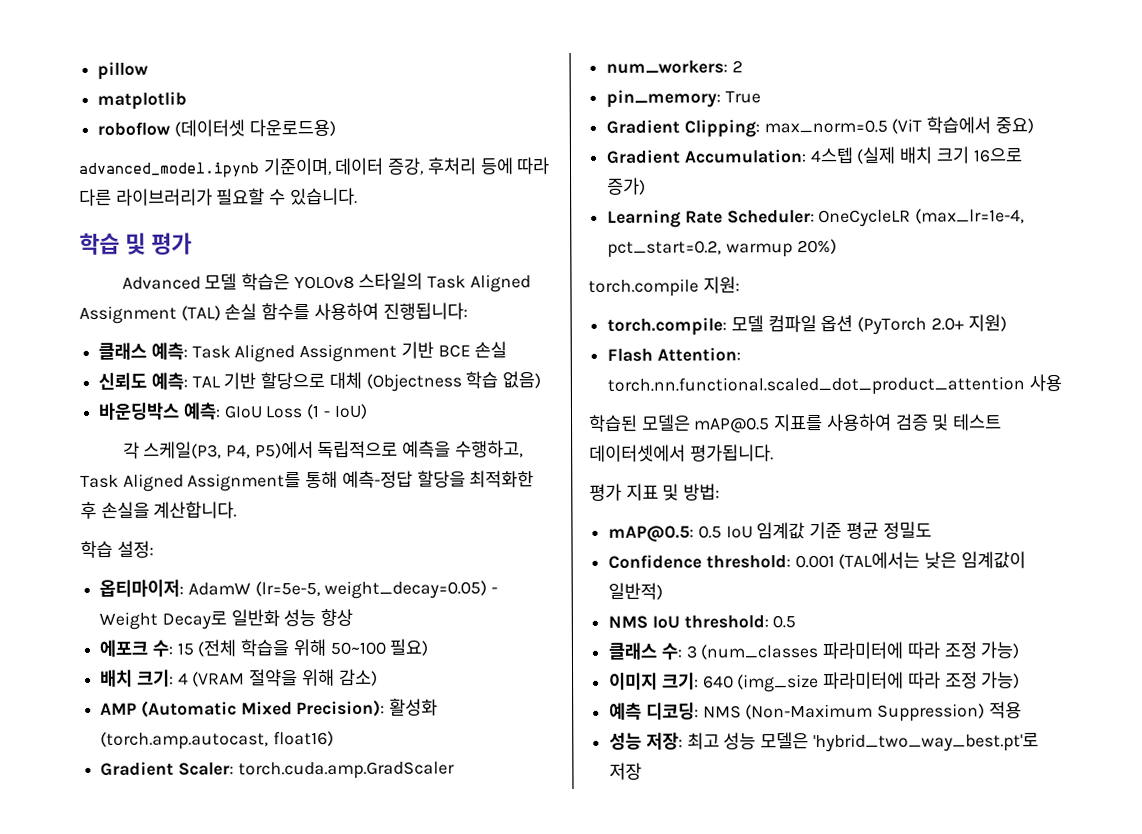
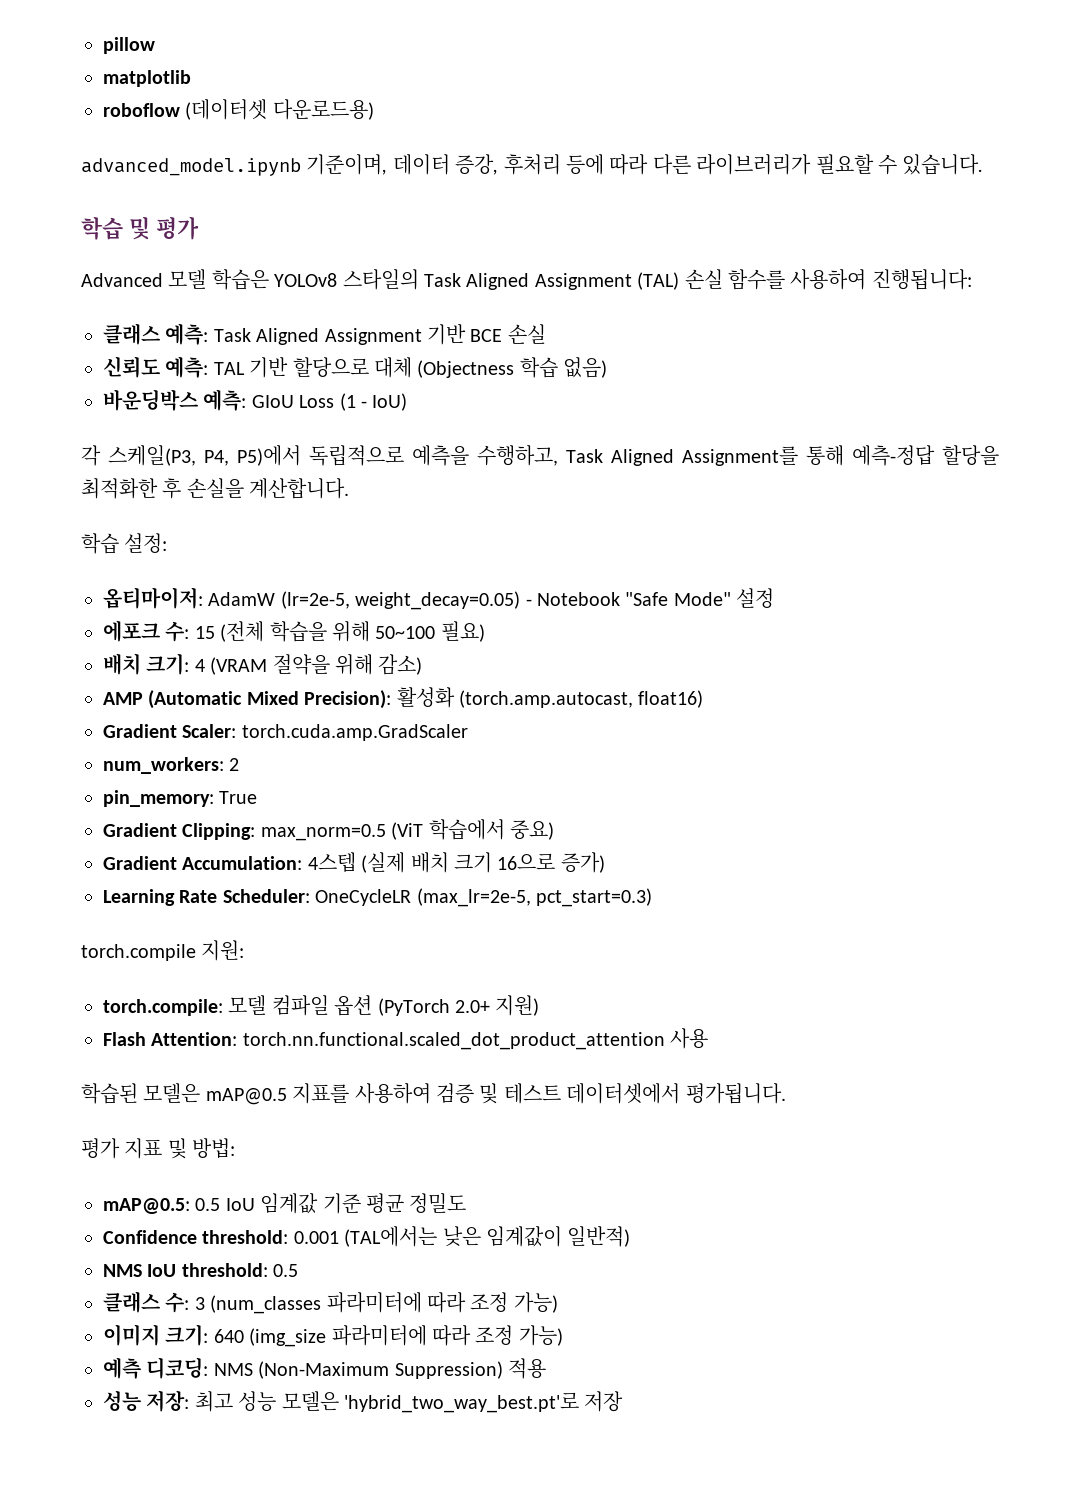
[254,581,321,597] (lr=5e-5, -> [280,591,350,609] (lr=2e-5,
[99,608,354,630] Weight Decay로 일반화 성능 향상 -> [537,588,775,608] Notebook "Safe Mode" 설정
[915,208,1026,224] [607,238,837,258] (max_lr=1e-4, pct_start=0.2, warmup 20%) -> [416,888,652,907] (max_lr=2e-5, pct_start=0.3)

